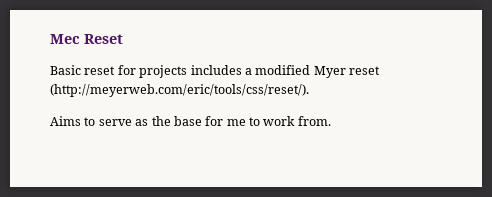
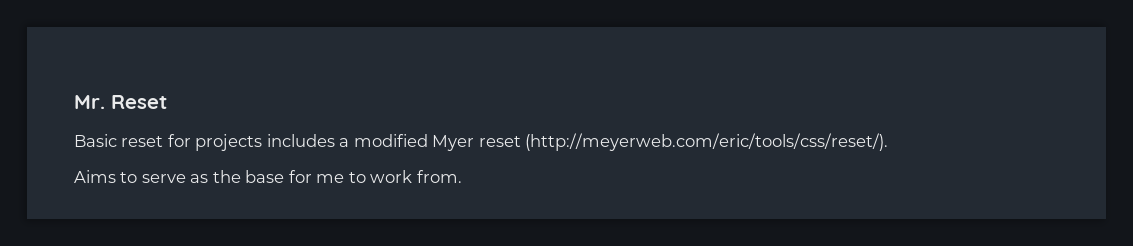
[50,34,80,44] Mec -> [74,95,105,109] Mr.

